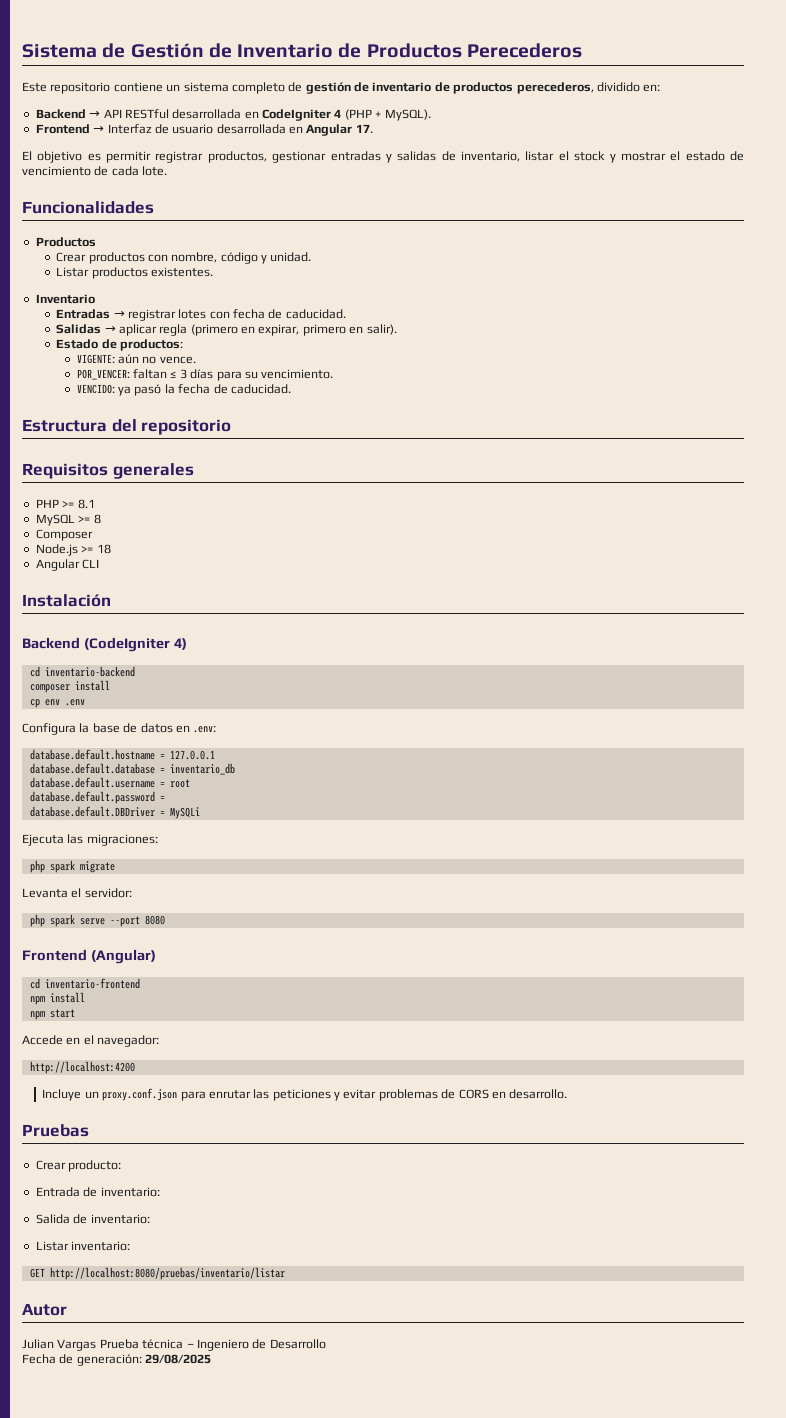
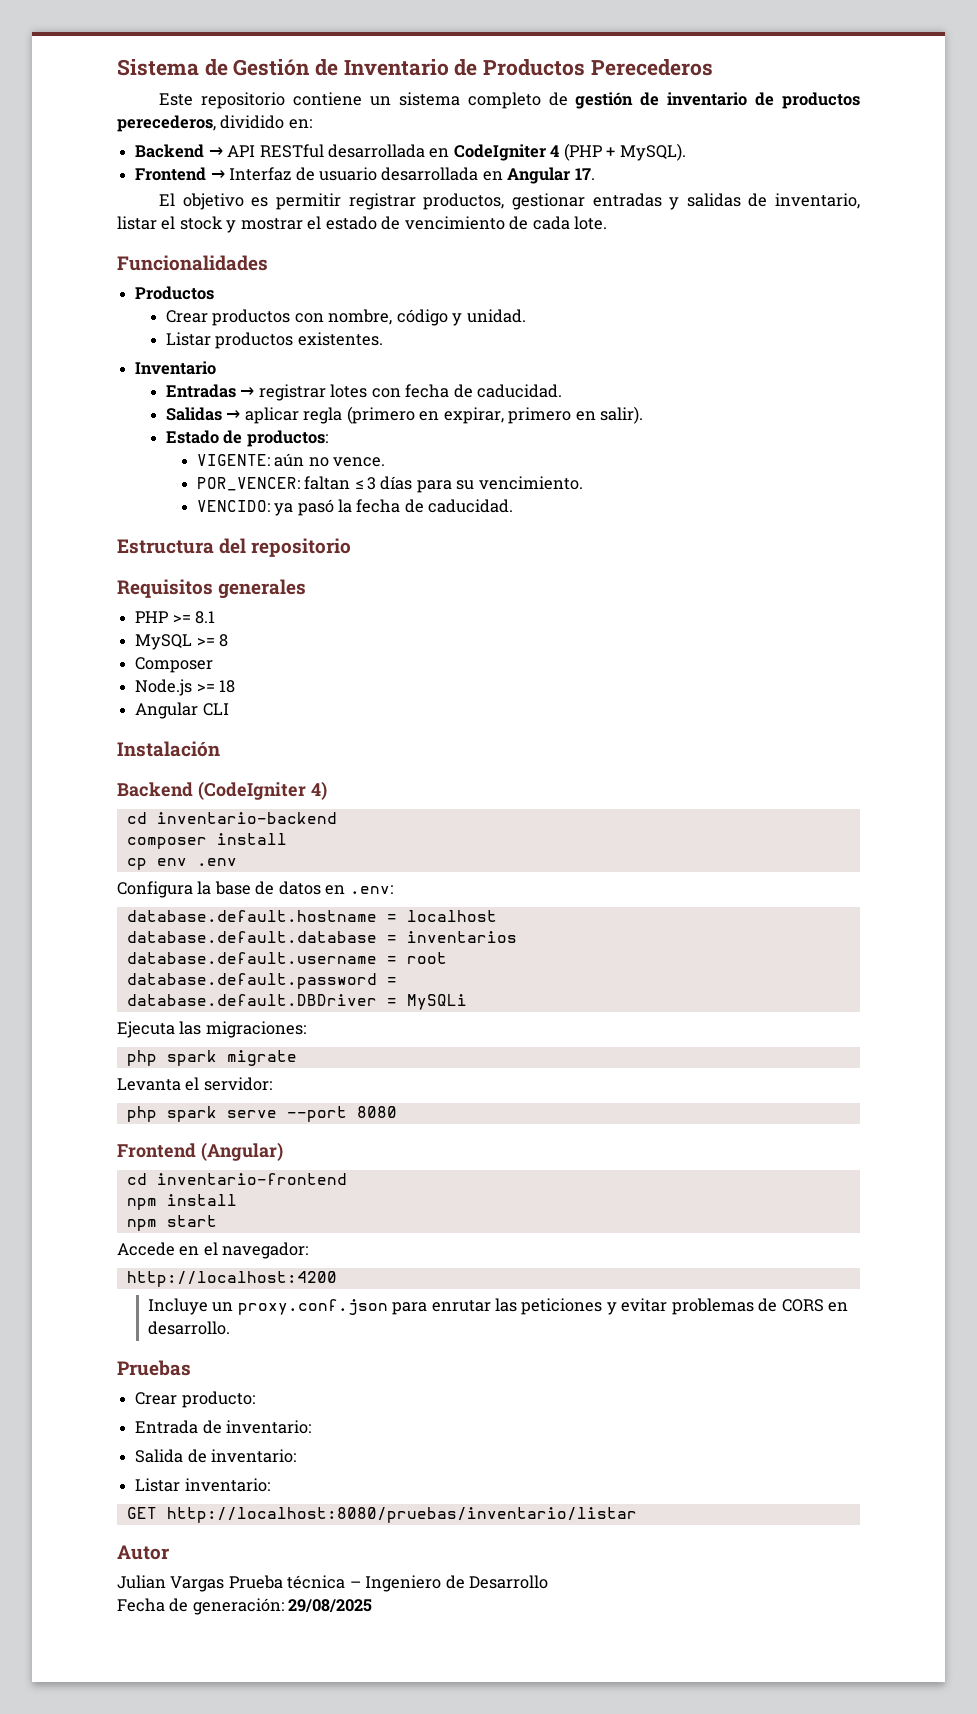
[169,750,215,760] 127.0.0.1 -> [406,910,497,922] localhost
[169,763,235,775] inventario_db -> [406,931,517,943] inventarios

